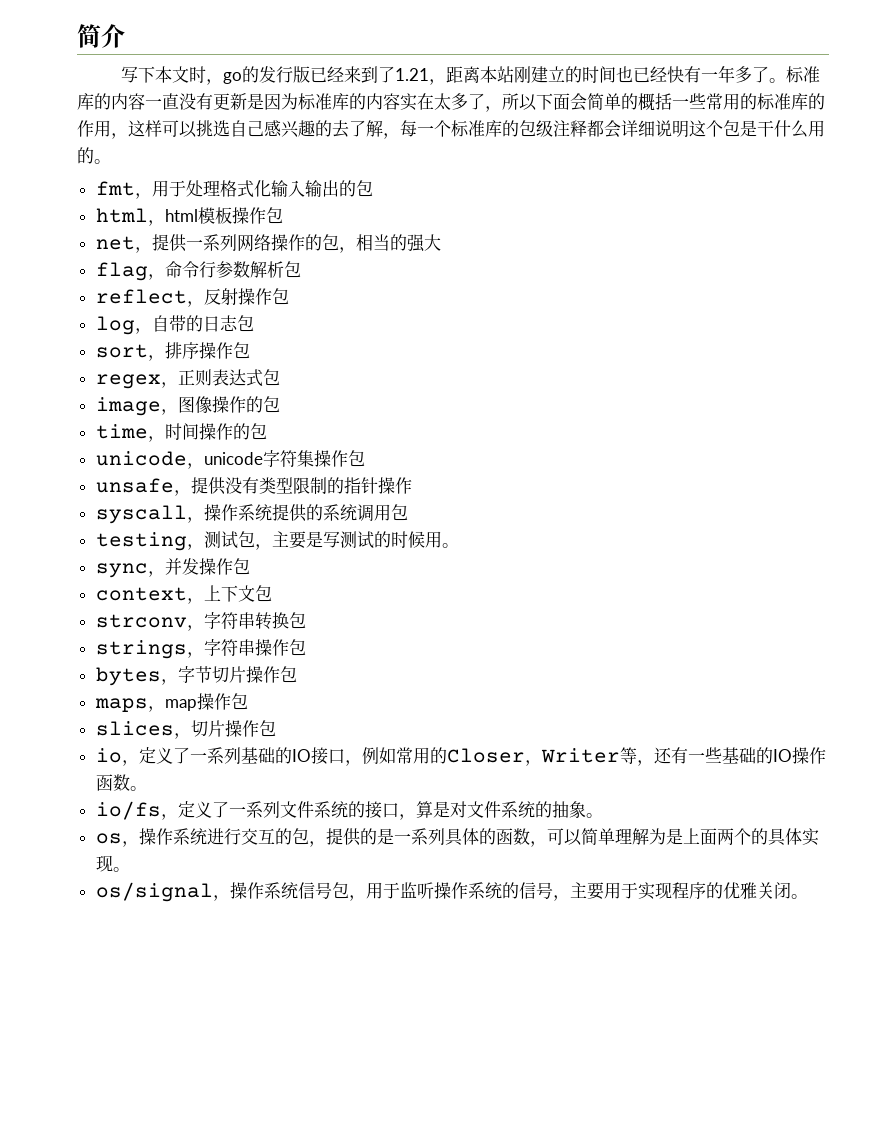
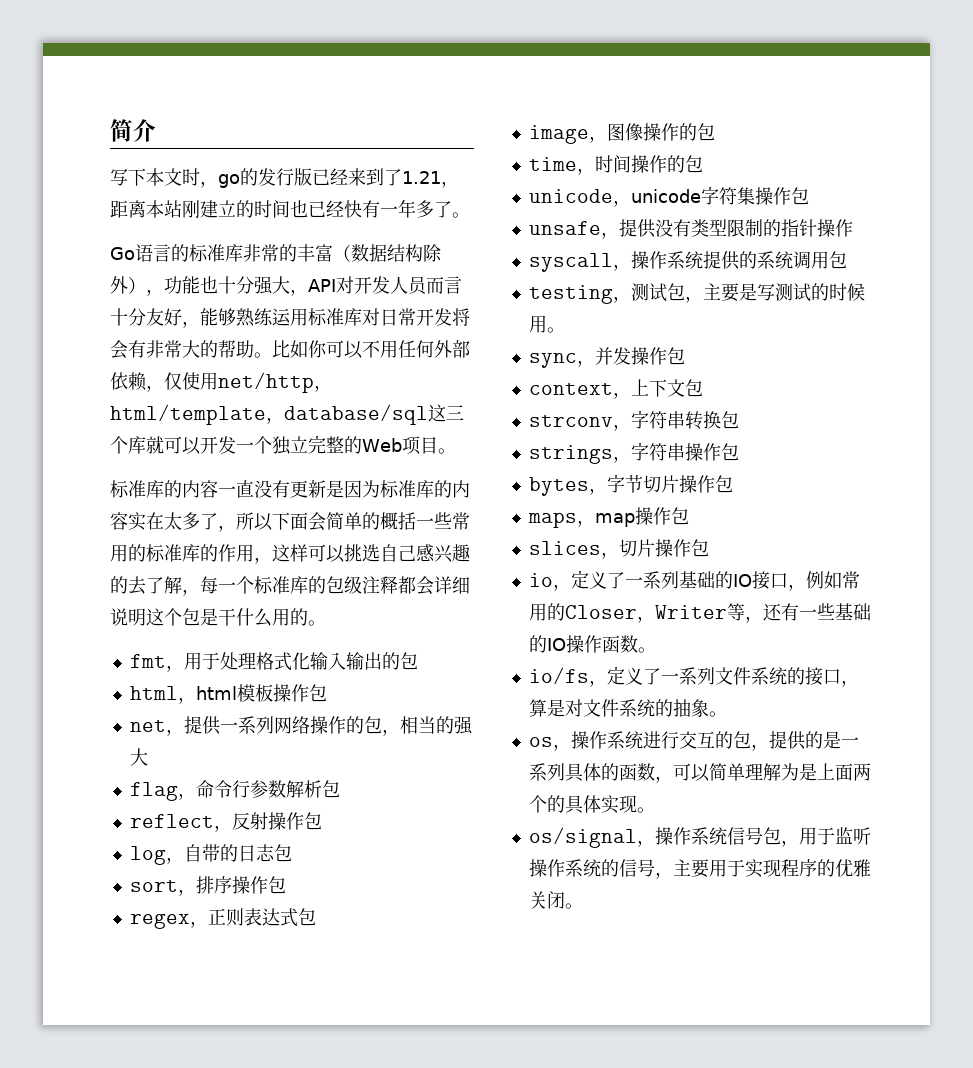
(786, 80) none -> [110,244,442,262] [110,276,462,296] [110,308,470,328] [110,340,470,359] [110,372,332,393] [110,404,464,425] [110,435,456,455] // Go语言的标准库非常的丰富（数据结构除外），功能也十分强大，API对开发人员而言十分友好，能够熟练运用标准库对日常开发将会有非常大的帮助。比如你可以不用任何外部依赖，仅使用net/http，html/template，database/sql这三个库就可以开发一个独立完整的Web项目。 //

